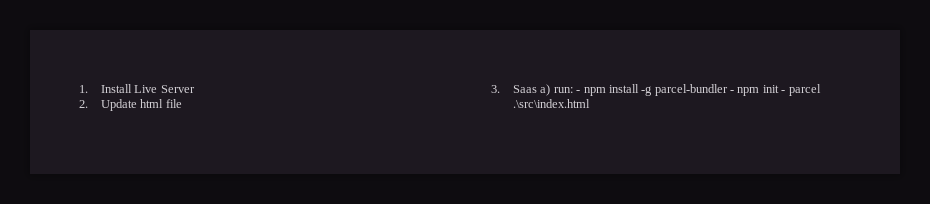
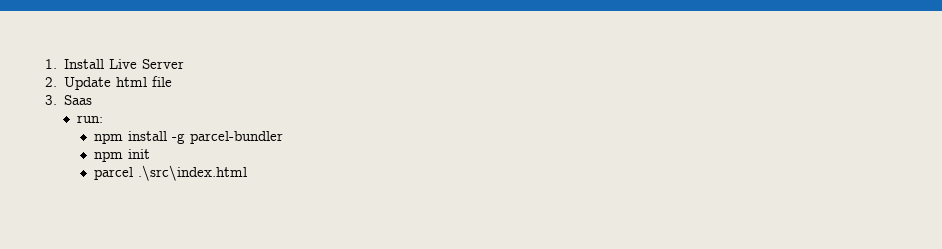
[540,84,551,96] a) -> (93, 100) //
[576,90,581,93] - -> (104, 119) //
[730,90,735,93] - -> (283, 137) //
[781,90,786,93] - -> (150, 154) //

